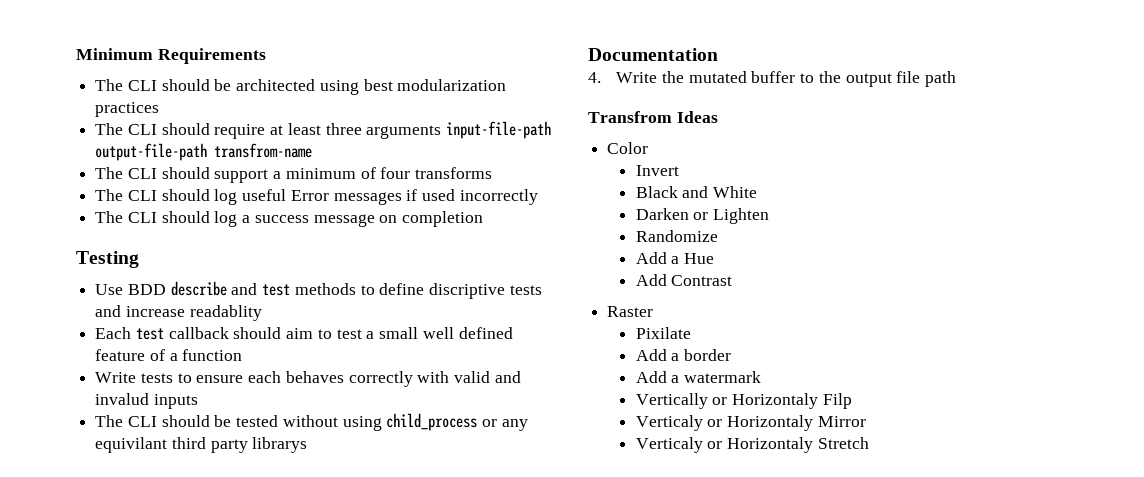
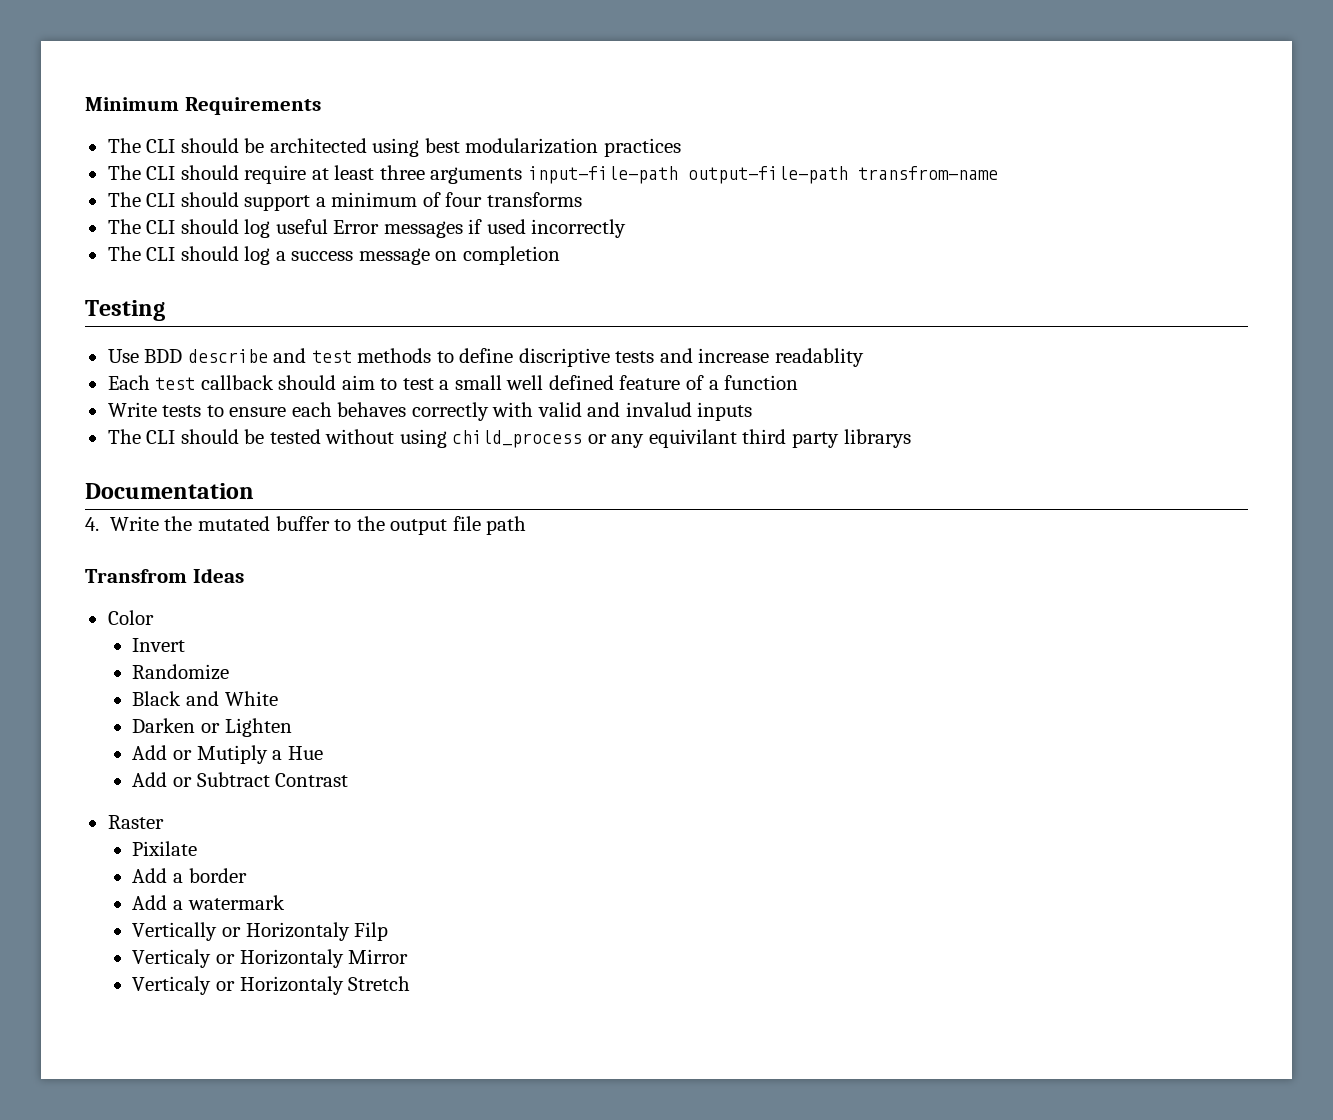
(679, 170) none -> [132,664,230,680] // Randomize
[635,230,718,242] [635,252,667,264] // Randomize // Add -> [132,745,268,764] // Add or Mutiply
(667, 280) none -> [172,772,270,787] or Subtract

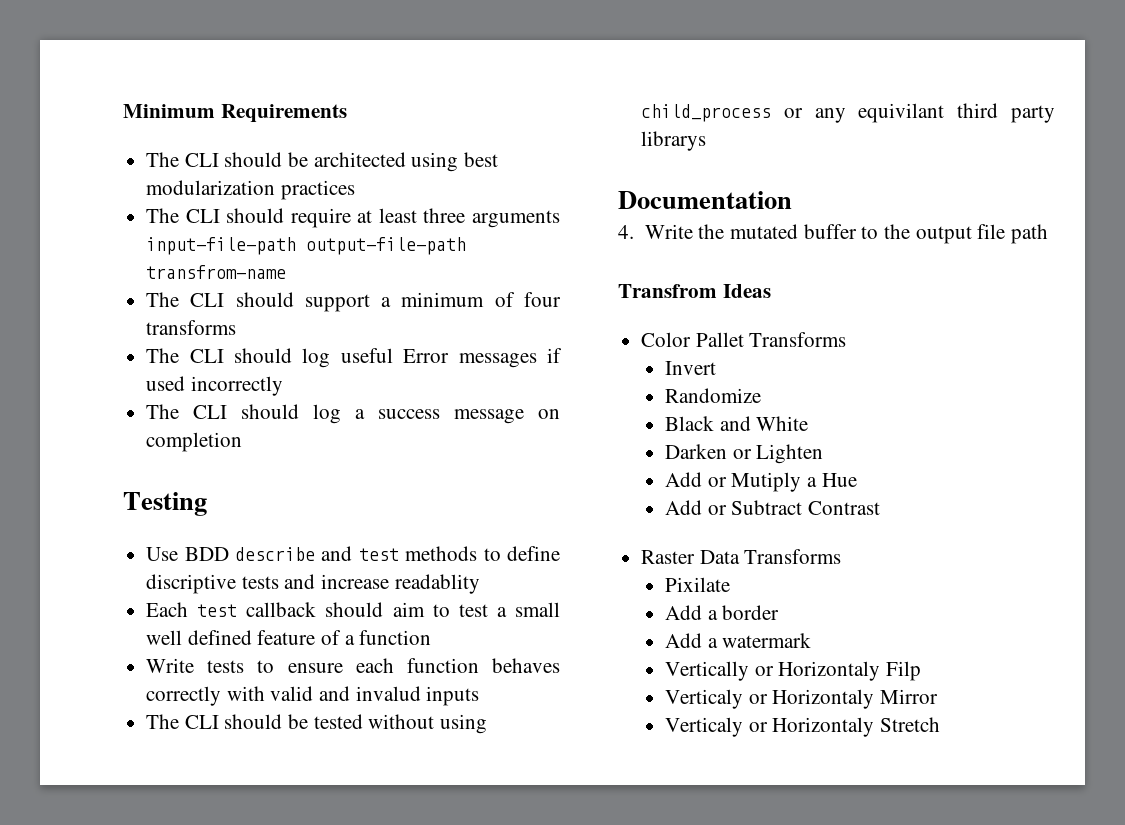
(332, 409) none -> [406,658,479,673] function
(154, 617) none -> [695,332,847,347] Pallet Transforms
(164, 822) none -> [699,549,842,564] Data Transforms

